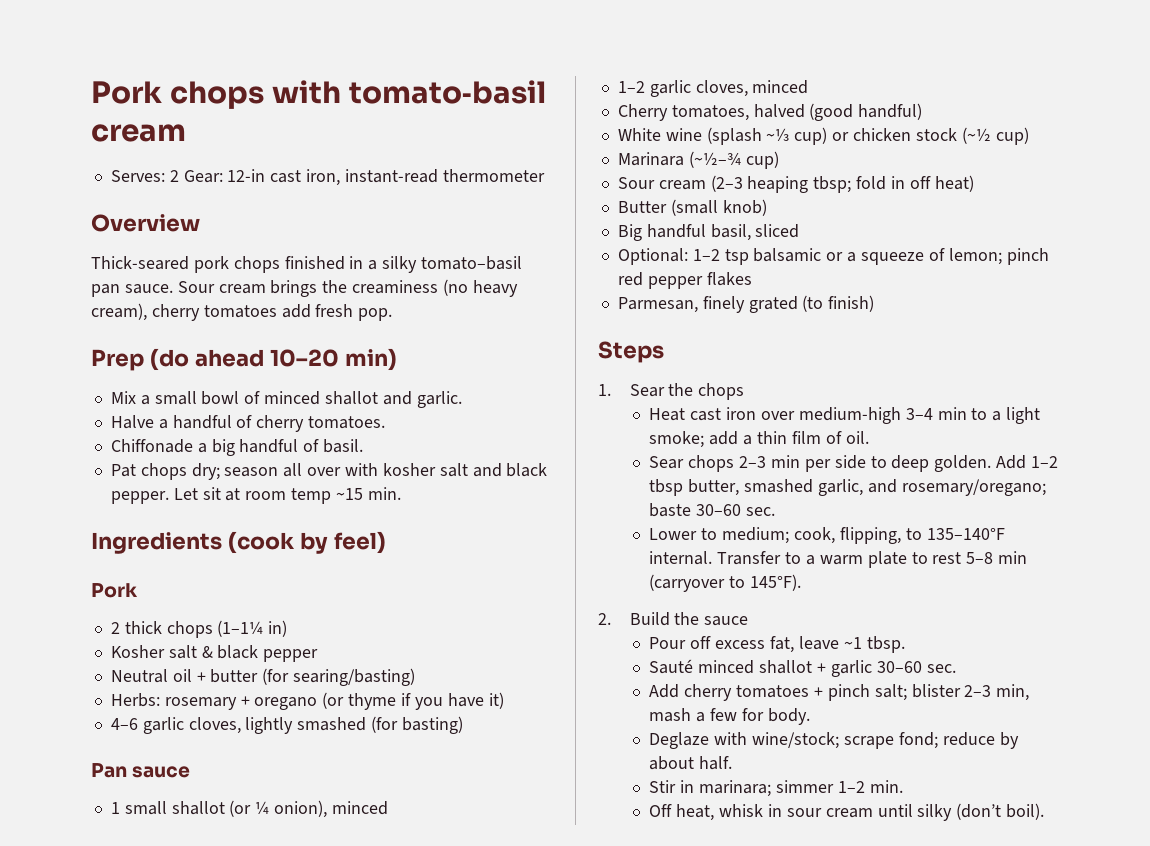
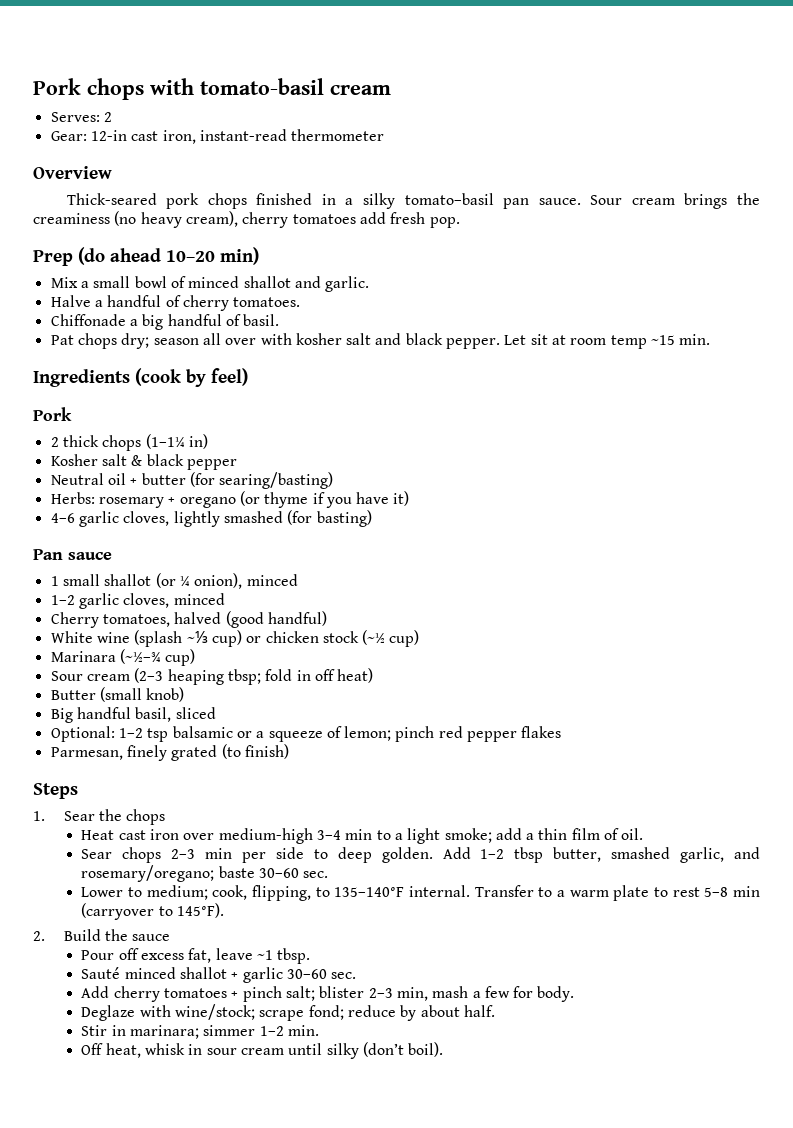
(179, 176) none -> (112, 117) //

